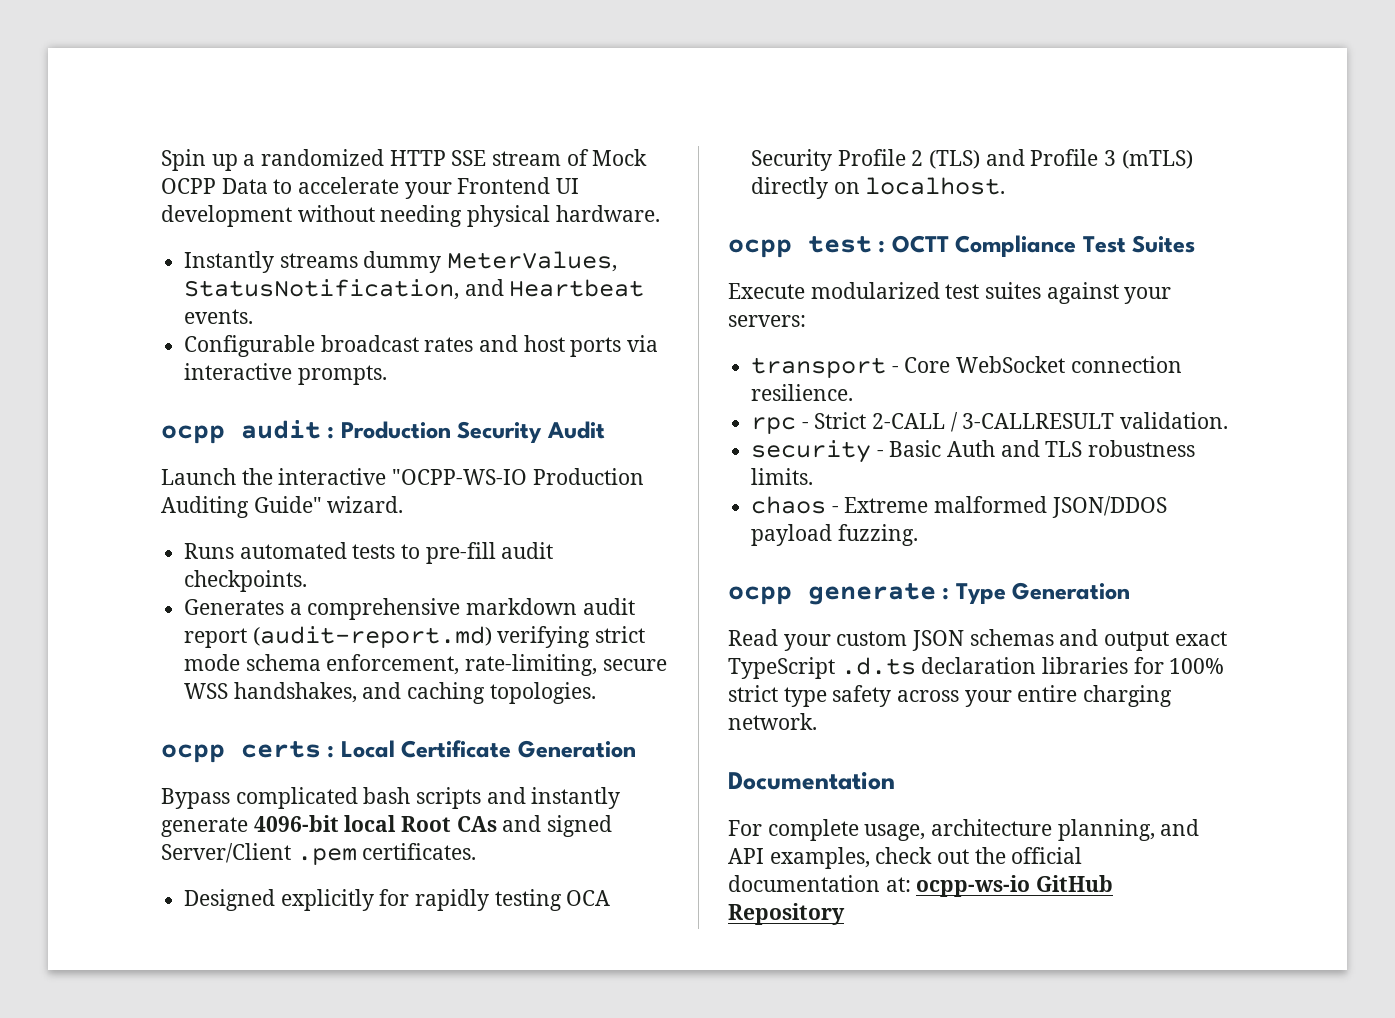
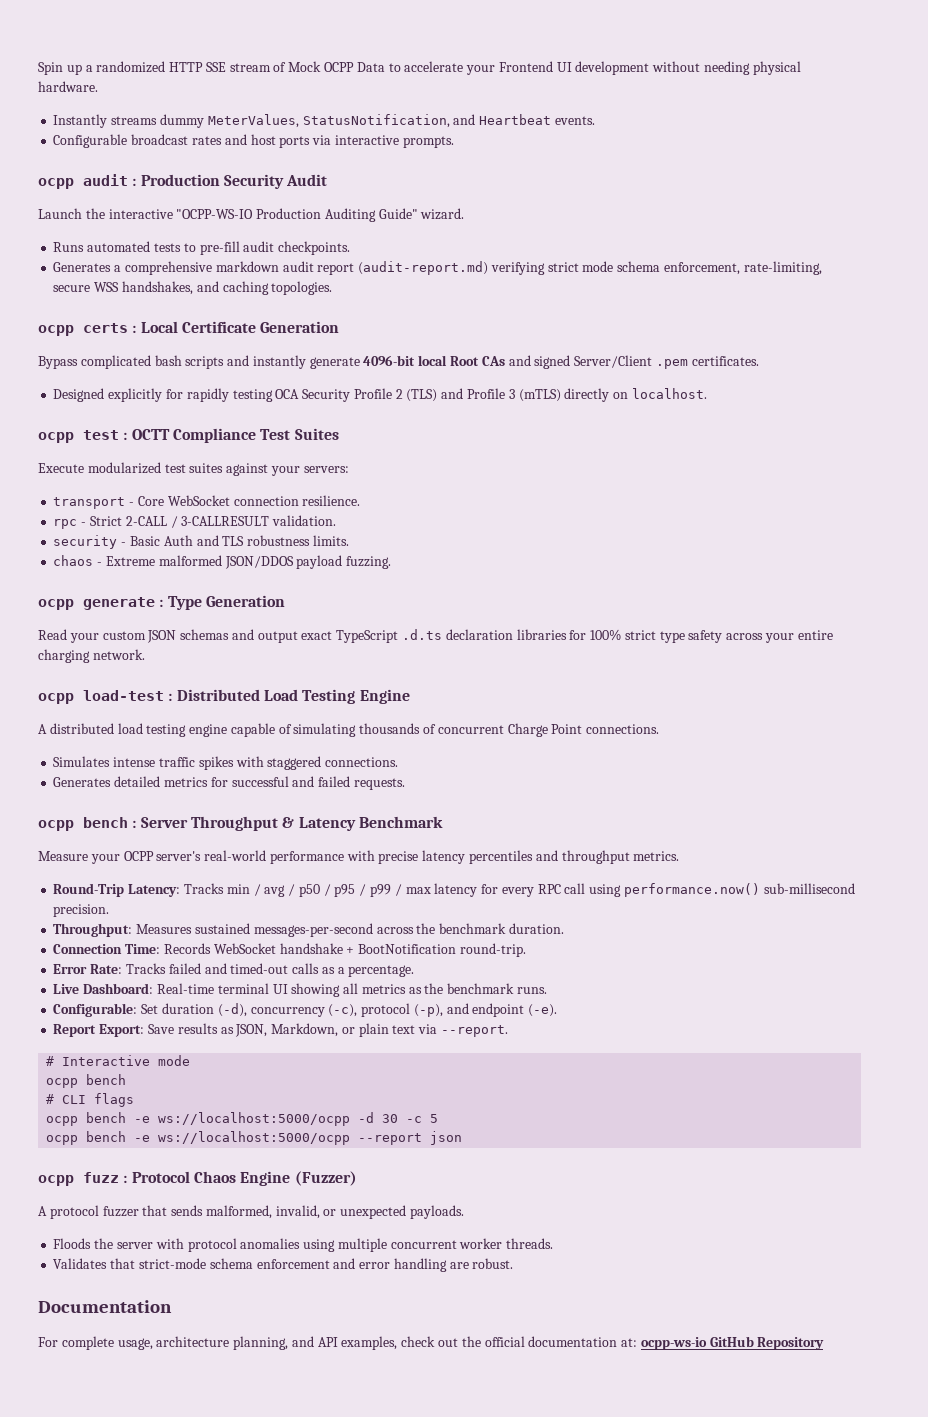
(817, 721) none -> [38,689,410,704] [38,723,660,737] [53,756,399,770] [53,776,405,790] [38,816,443,831] [38,850,680,864] [53,883,855,897] [53,904,110,917] [53,923,564,937] [53,943,526,957] [53,963,415,977] [53,983,547,997] [53,1003,558,1017] [53,1023,508,1037] [46,1055,191,1066] [46,1074,127,1088] [46,1093,135,1107] [46,1112,439,1126] [46,1131,463,1145] [38,1171,357,1186] [38,1205,465,1219] [53,1238,554,1252] [53,1258,514,1272] // ocpp load-test : Distributed Load Testing Engine // A distributed load testing engine capable of simulating thousands of concurrent Charge Point connections. // Simulates intense traffic spikes with staggered connections. // Generates detailed metrics for successful and failed requests. // ocpp bench : Server Throughput & Latency Benchmark // Measure your OCPP server's real-world performance with precise latency percentiles and throughput metrics. // Round-Trip Latency: Tracks min / avg / p50 / p95 / p99 / max latency for every RPC call using performance.now() sub-millisecond precision. // Throughput: Measures sustained messages-per-second across the benchmark duration. // Connection Time: Records WebSocket handshake + BootNotification round-trip. // Error Rate: Tracks failed and timed-out calls as a percentage. // Live Dashboard: Real-time terminal UI showing all metrics as the benchmark runs. // Configurable: Set duration (-d), concurrency (-c), protocol (-p), and endpoint (-e). // Report Export: Save results as JSON, Markdown, or plain text via --report. // # Interactive mode // ocpp bench // # CLI flags // ocpp bench -e ws://localhost:5000/ocpp -d 30 -c 5 // ocpp bench -e ws://localhost:5000/ocpp --report json // ocpp fuzz : Protocol Chaos Engine (Fuzzer) // A protocol fuzzer that sends malformed, invalid, or unexpected payloads. // Floods the server with protocol anomalies using multiple concurrent worker threads. // Validates that strict-mode schema enforcement and error handling are robust.

